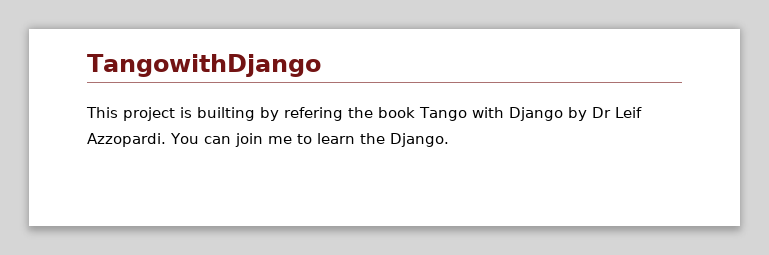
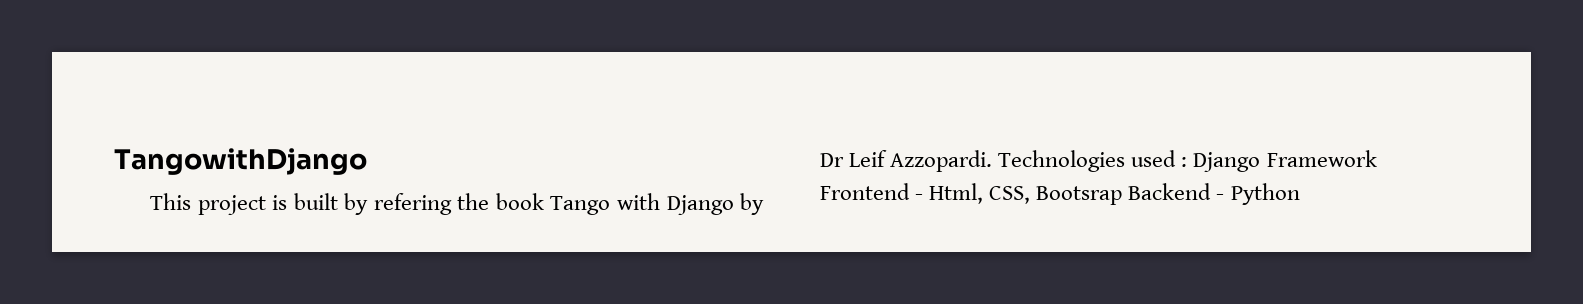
[197,107,255,121] builting -> [293,193,338,210] built
[170,133,449,147] You can join me to learn the Django. -> [998,150,1377,172] [820,183,1300,205] Technologies used : Django Framework Frontend - Html, CSS, Bootsrap Backend - Python

